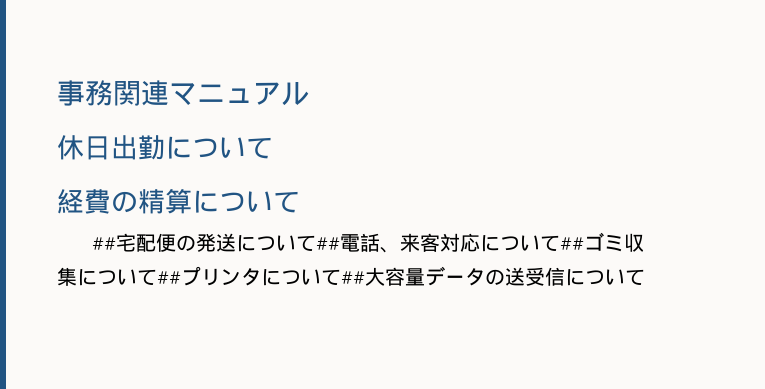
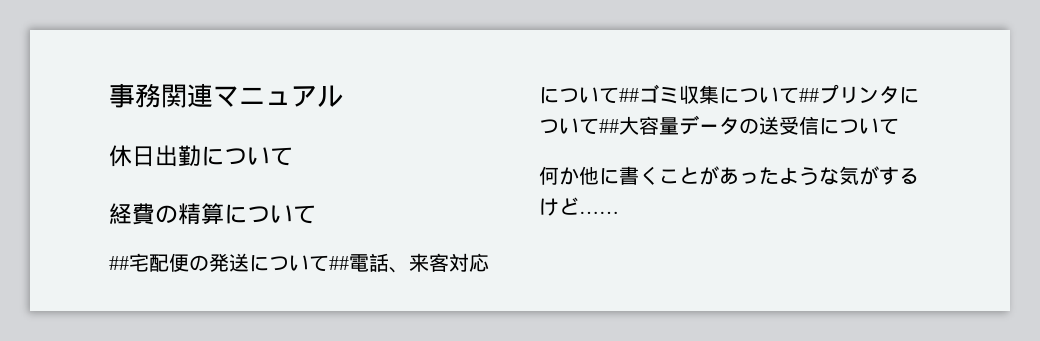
(645, 277) none -> [539,166,919,186] [539,197,619,216] // 何か他に書くことがあったような気がするけど……

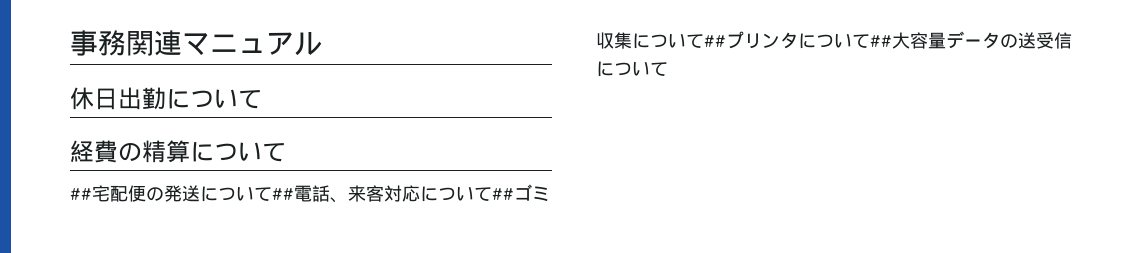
[539,166,919,186] [539,197,619,216] // 何か他に書くことがあったような気がするけど…… -> (668, 69) none

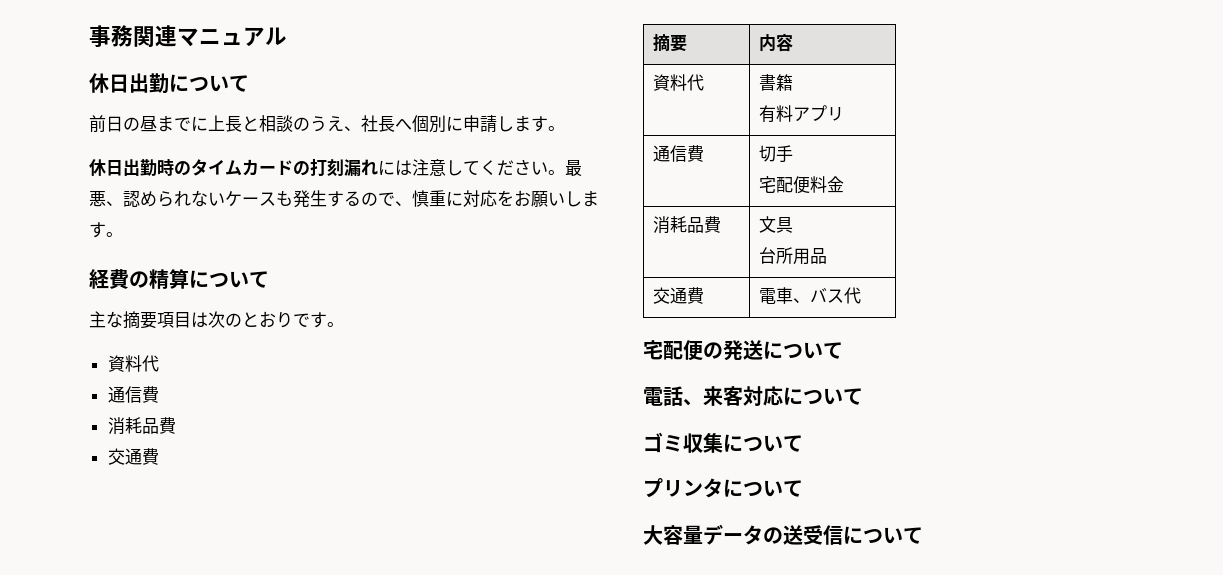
(262, 99) none -> [89,115,565,133] [89,158,582,177] [89,190,599,208] [89,222,123,238] // 前日の昼までに上長と相談のうえ、社長へ個別に申請します。 // 休日出勤時のタイムカードの打刻漏れには注意してください。最悪、認められないケースも発生するので、慎重に対応をお願いします。
[70,188,92,200] ## -> [89,311,344,329] [107,355,159,372] [107,386,159,403] [107,417,176,435] [107,448,159,465] [652,34,687,52] [758,33,793,52] [652,74,704,91] [758,74,793,91] [758,105,844,123] [652,145,704,162] [758,145,793,163] [758,176,844,194] [652,216,721,234] [758,216,793,233] [758,247,827,265] [652,287,704,304] [758,287,861,304] 主な摘要項目は次のとおりです。 // 資料代 // 通信費 // 消耗品費 // 交通費 // 摘要 | 内容 // 資料代 | 書籍 // 有料アプリ // 通信費 | 切手 // 宅配便料金 // 消耗品費 | 文具 // 台所用品 // 交通費 | 電車、バス代 //
[272,188,294,200] ## -> (843, 350) //
[492,188,514,200] ## -> (863, 396) //
[704,35,726,47] ## -> (803, 443) //
[870,35,892,47] ## -> (803, 488) //

